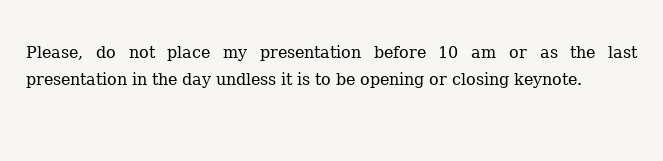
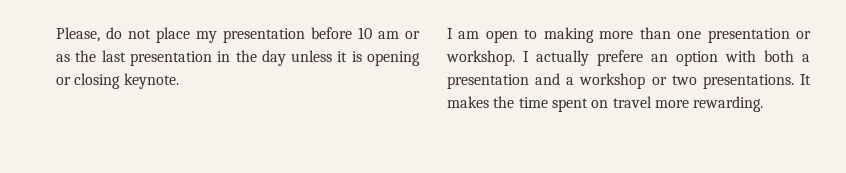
[216,73,276,85] undless -> [291,50,333,62] unless
[315,73,355,85] to be -> (362, 56) none
(582, 80) none -> [447,27,811,43] [446,50,810,66] [447,73,811,89] [447,96,764,112] // I am open to making more than one presentation or workshop. I actually prefere an option with both a presentation and a workshop or two presentations. It makes the time spent on travel more rewarding.

